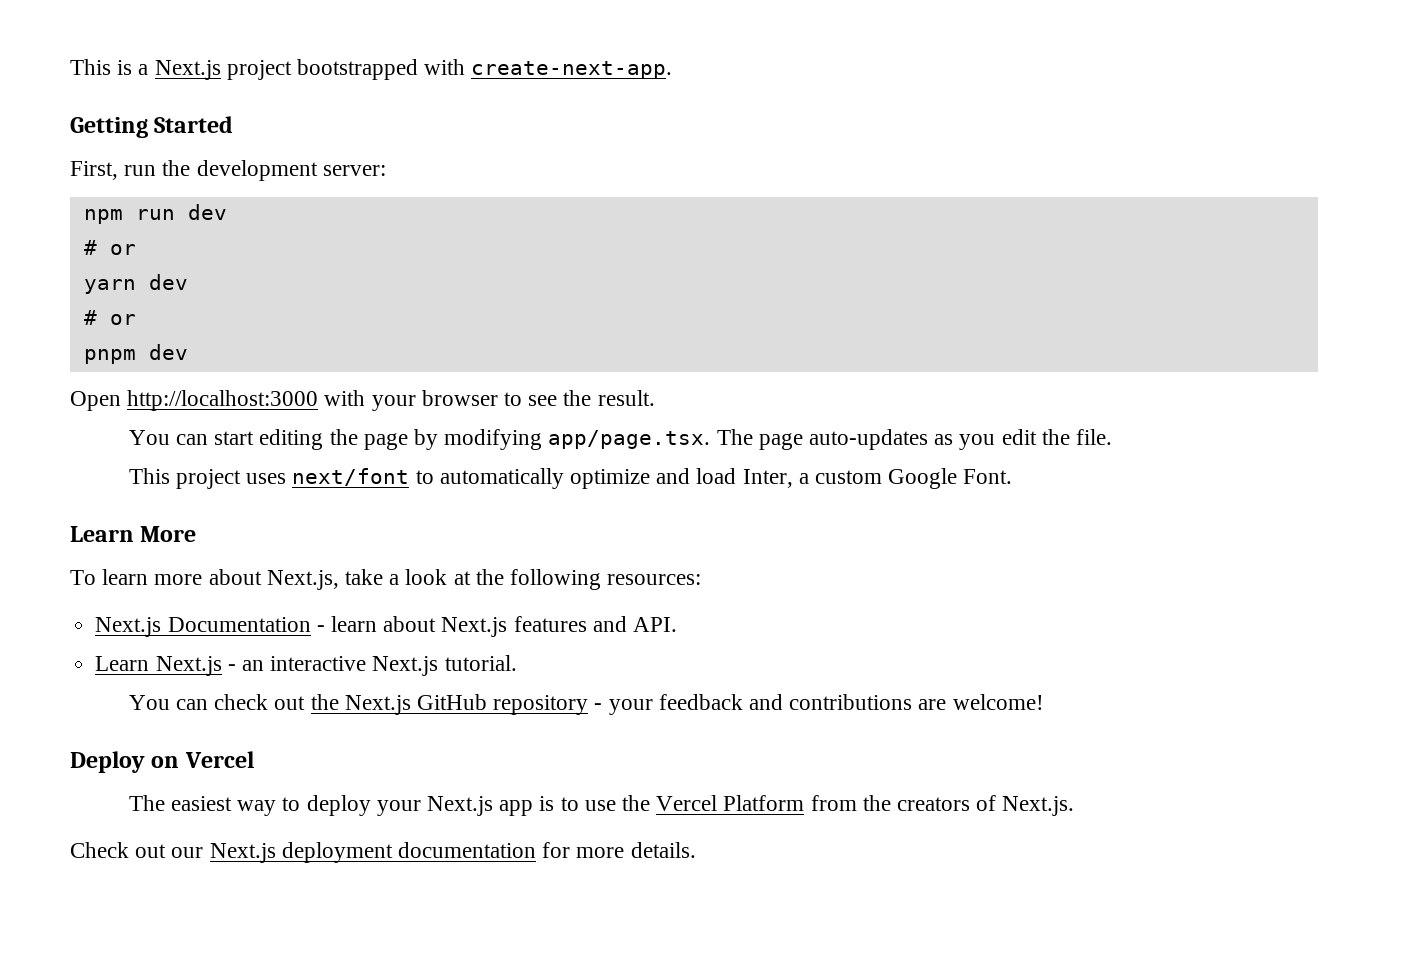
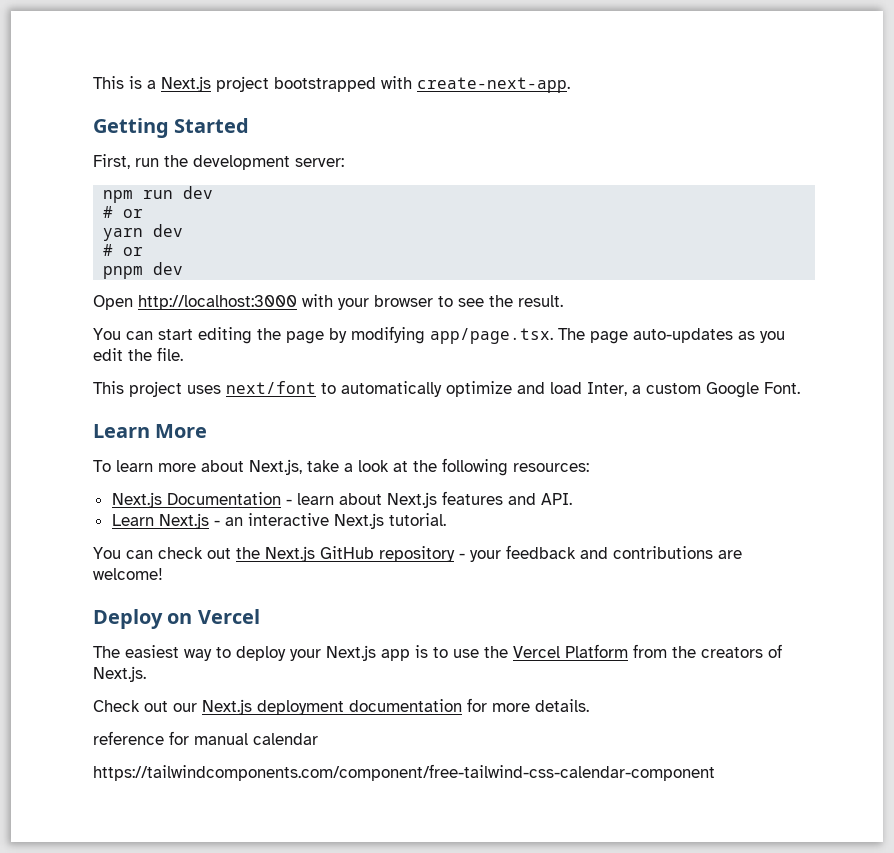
(696, 850) none -> [93,731,318,745] [93,764,715,781] // reference for manual calendar // https://tailwindcomponents.com/component/free-tailwind-css-calendar-component

